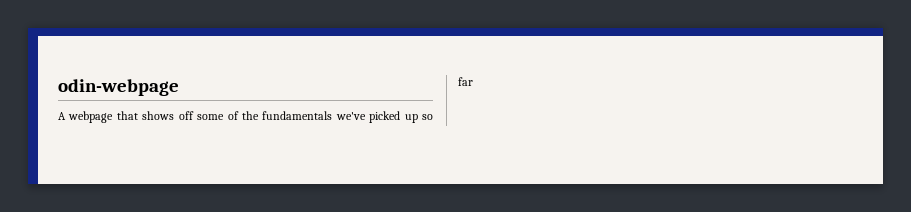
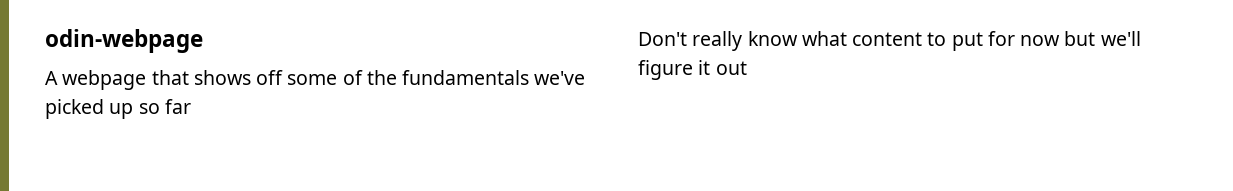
(473, 81) none -> [638,31,1141,51] [638,60,747,80] // Don't really know what content to put for now but we'll figure it out

